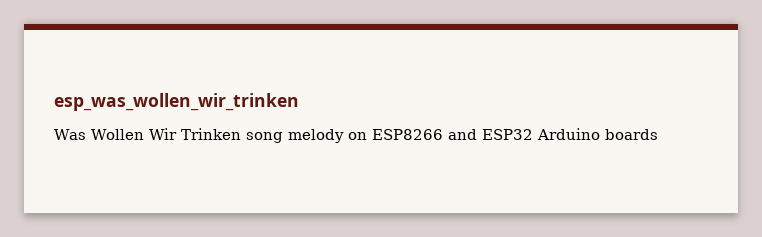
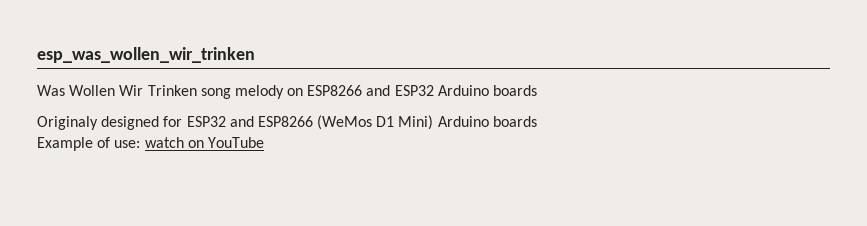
(658, 134) none -> [37,115,537,130] [37,137,264,151] // Originaly designed for ESP32 and ESP8266 (WeMos D1 Mini) Arduino boards // Example of use: watch on YouTube

